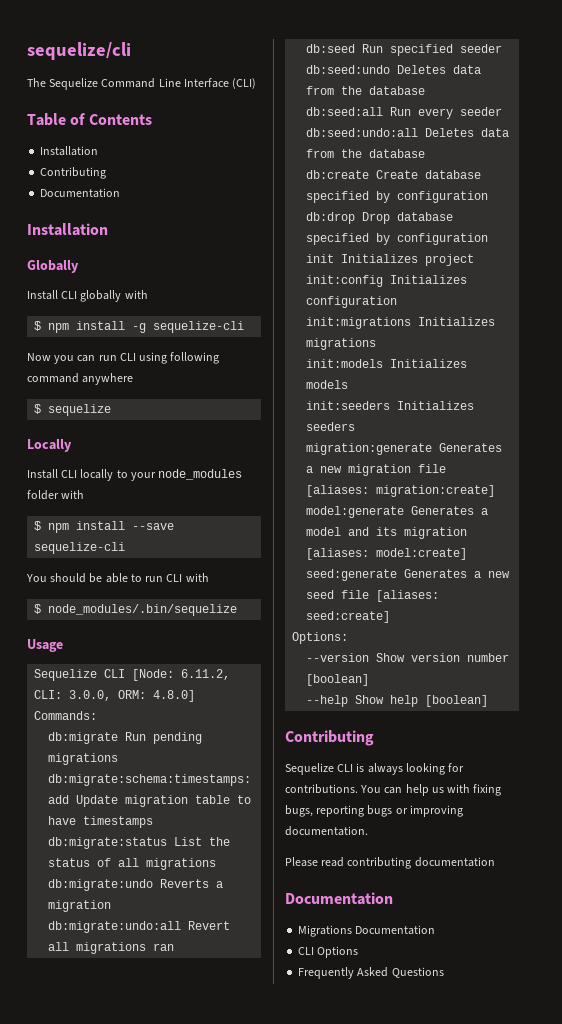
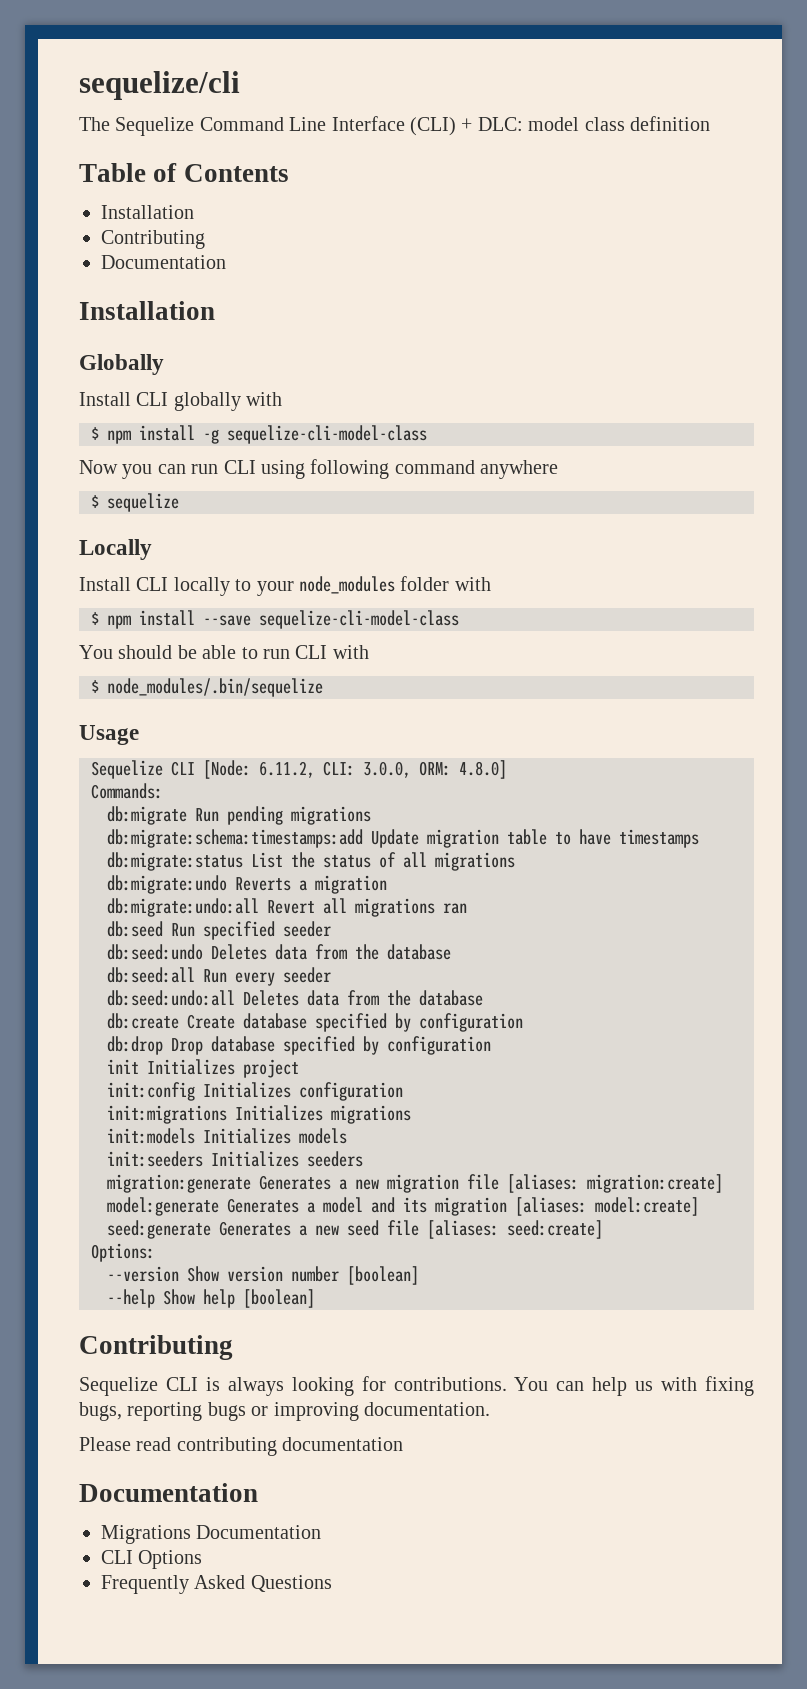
(257, 83) none -> [461,116,710,131] + DLC: model class definition
[153,321,245,333] sequelize-cli -> [227,425,427,444] sequelize-cli-model-class
[34,542,126,554] sequelize-cli -> [259,610,459,629] sequelize-cli-model-class

